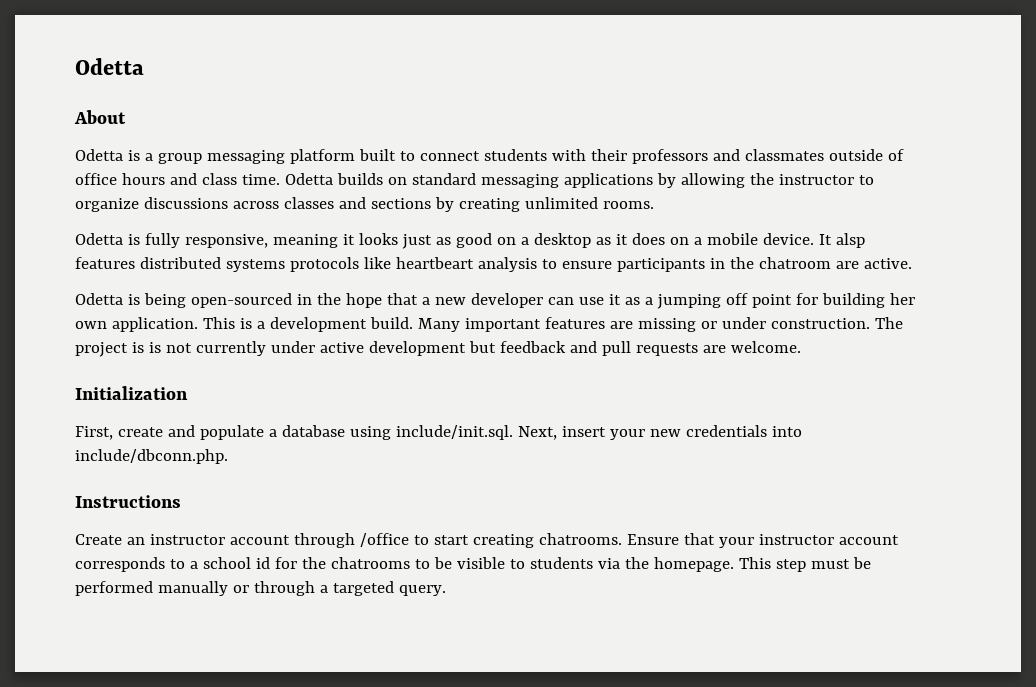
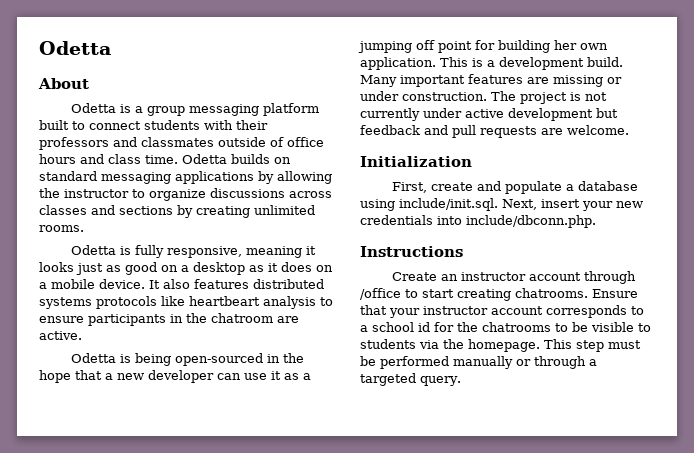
[835,233,865,248] alsp -> [163,279,190,289] also
[148,342,161,353] is -> (581, 96) none

